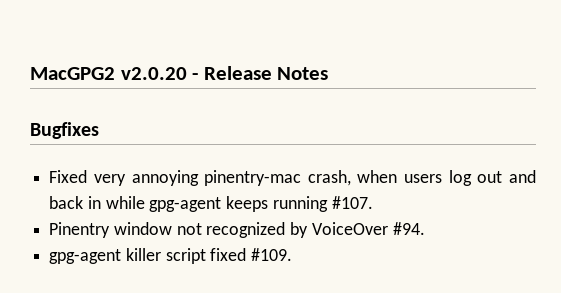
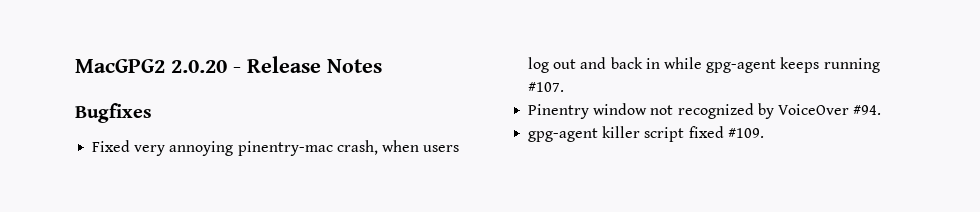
[120,67,187,80] v2.0.20 -> [171,60,227,73] 2.0.20

